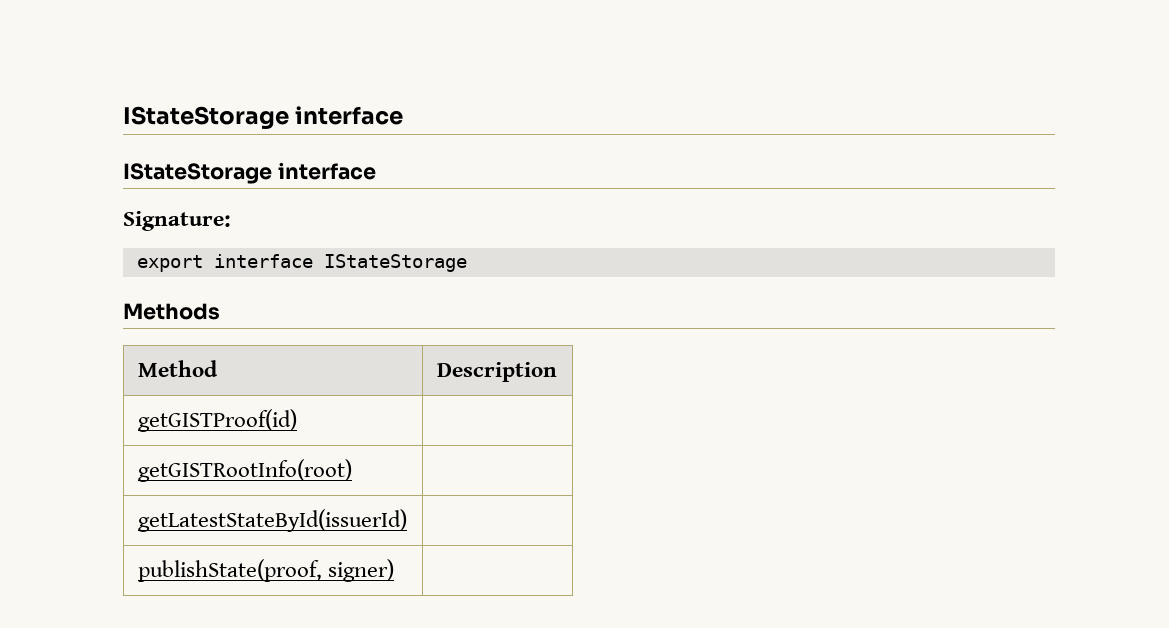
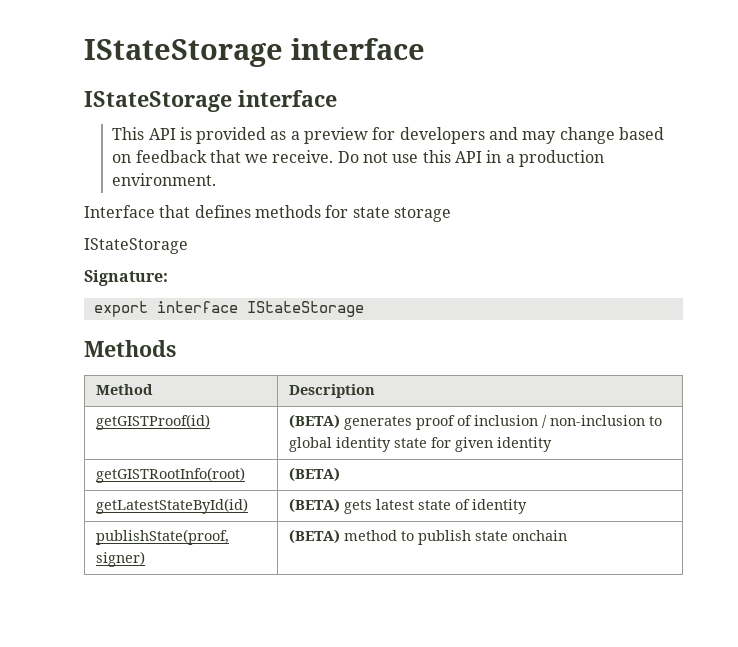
(376, 171) none -> [112,127,665,144] [112,150,605,167] [112,173,217,186] [84,205,451,222] [84,238,188,254] // This API is provided as a preview for developers and may change based on feedback that we receive. Do not use this API in a production environment. // Interface that defines methods for state storage // IStateStorage
[137,459,352,482] [137,509,407,532] [137,559,394,582] // getGISTRootInfo(root) | // getLatestStateById(issuerId) | // publishState(proof, signer) | -> [288,414,662,430] [288,437,552,452] [95,467,245,483] [288,467,340,482] [95,498,248,514] [288,498,527,514] [95,529,229,545] [95,551,145,567] [288,529,567,545] (BETA) generates proof of inclusion / non-inclusion to global identity state for given identity // getGISTRootInfo(root) | (BETA) // getLatestStateById(id) | (BETA) gets latest state of identity // publishState(proof, signer) | (BETA) method to publish state onchain

